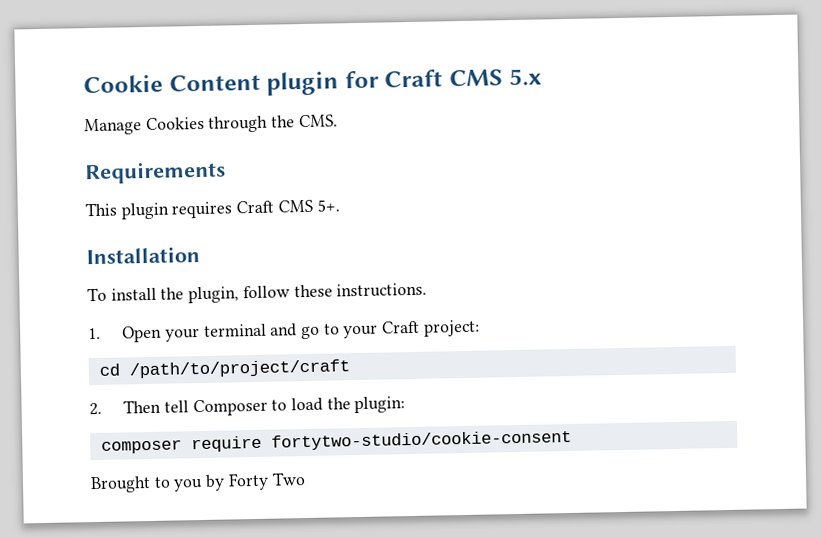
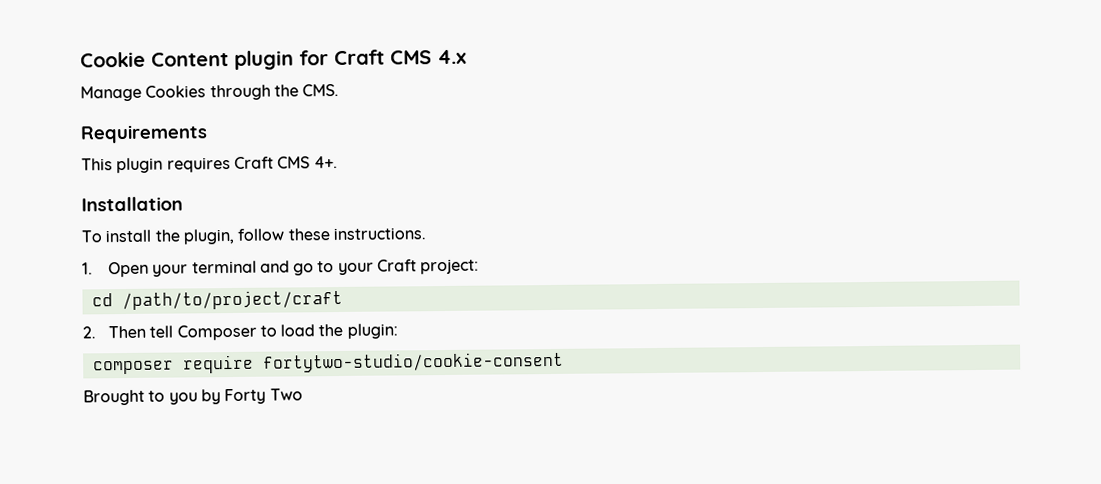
[508,68,542,87] 5.x -> [437,49,467,65] 4.x
[316,199,340,212] 5+. -> [313,156,338,169] 4+.

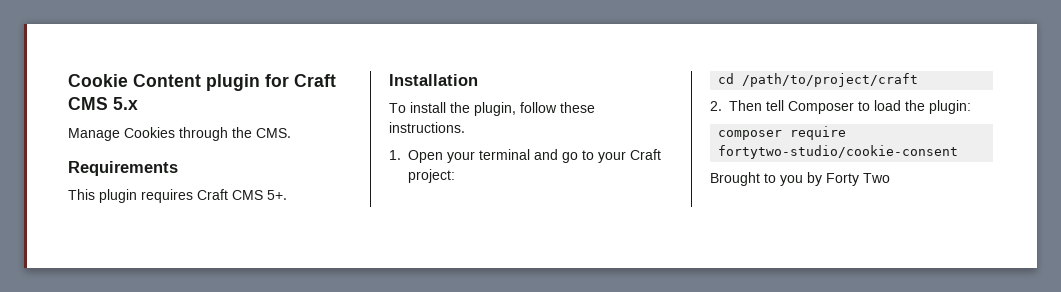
[437,49,467,65] 4.x -> [113,97,138,110] 5.x
[313,156,338,169] 4+. -> [267,190,287,200] 5+.

